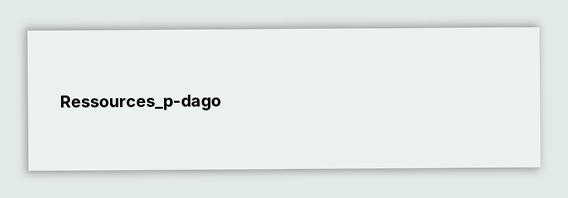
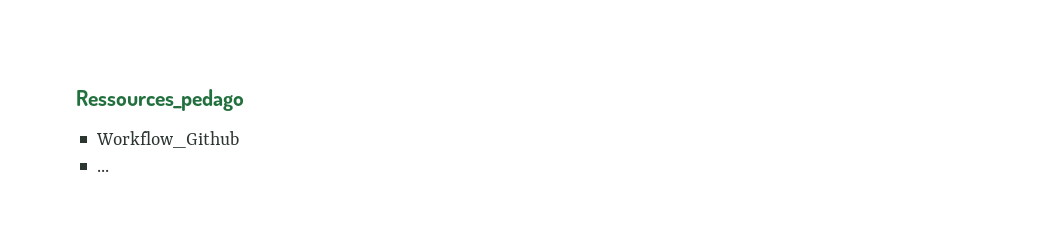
[59,94,222,112] Ressources_p-dago -> [76,89,244,111] [96,131,240,148] [97,169,110,172] Ressources_pedago // Workflow_Github // ...

